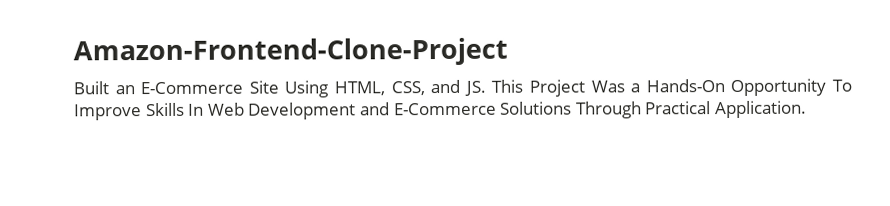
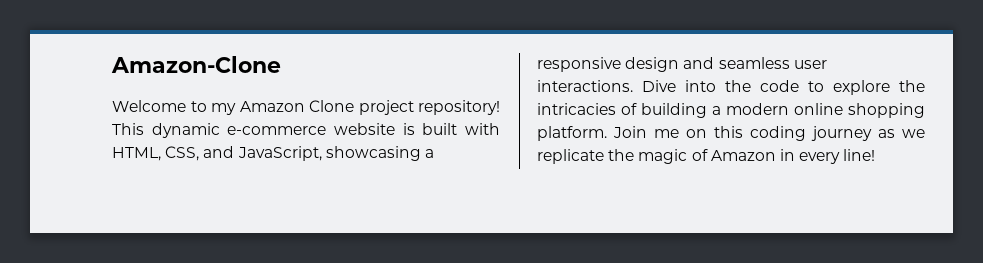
[73,37,508,67] [73,78,853,98] [74,100,807,121] Amazon-Frontend-Clone-Project // Built an E-Commerce Site Using HTML, CSS, and JS. This Project Was a Hands-On Opportunity To Improve Skills In Web Development and E-Commerce Solutions Through Practical Application. -> [111,56,281,73] [112,100,500,115] [112,123,501,138] [112,146,434,161] [537,57,827,72] [537,80,925,95] [537,103,925,118] [537,126,925,141] [537,149,876,164] Amazon-Clone // Welcome to my Amazon Clone project repository! This dynamic e-commerce website is built with HTML, CSS, and JavaScript, showcasing a responsive design and seamless user interactions. Dive into the code to explore the intricacies of building a modern online shopping platform. Join me on this coding journey as we replicate the magic of Amazon in every line!

